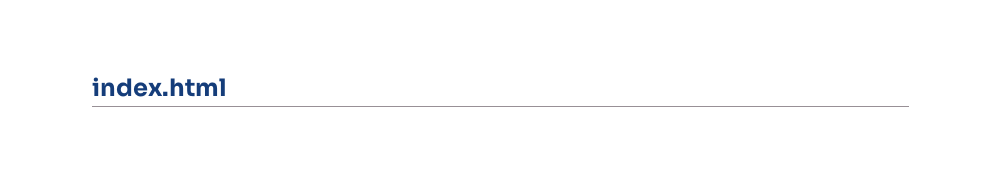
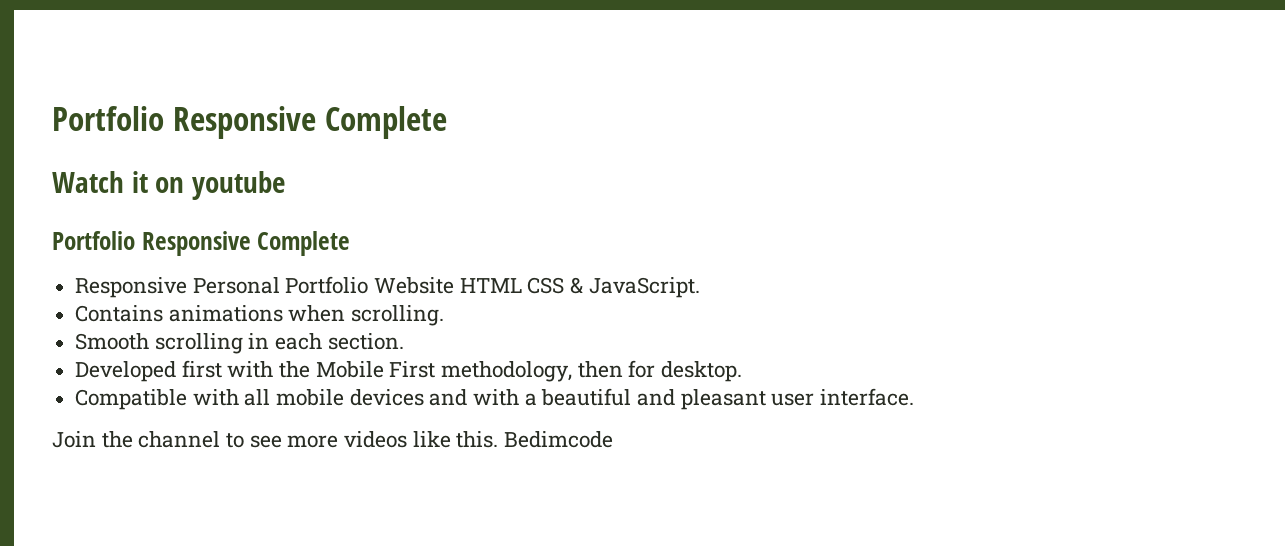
[92,77,227,97] index.html -> [52,106,447,139] [52,171,286,200] [52,231,351,256] [75,276,700,298] [75,305,445,326] [75,333,404,354] [75,360,743,382] [75,388,915,410] [52,431,614,448] Portfolio Responsive Complete // Watch it on youtube // Portfolio Responsive Complete // Responsive Personal Portfolio Website HTML CSS & JavaScript. // Contains animations when scrolling. // Smooth scrolling in each section. // Developed first with the Mobile First methodology, then for desktop. // Compatible with all mobile devices and with a beautiful and pleasant user interface. // Join the channel to see more videos like this. Bedimcode

